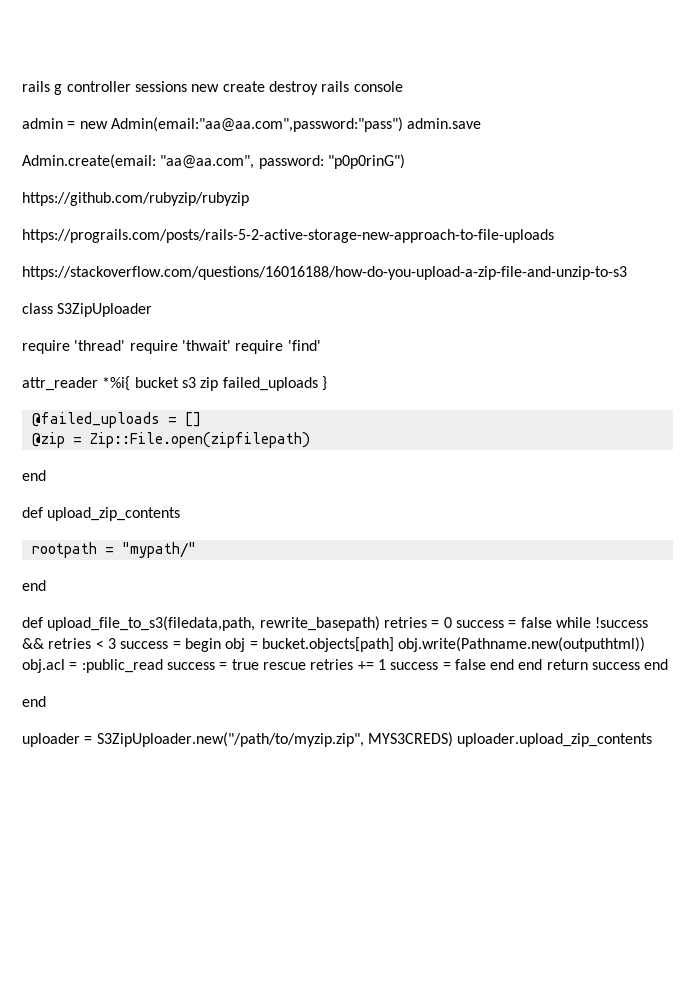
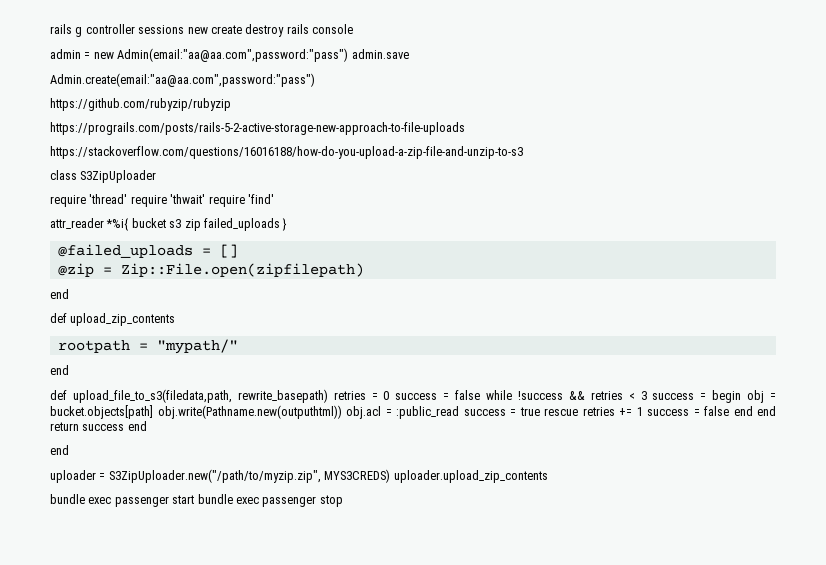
[22,154,405,169] Admin.create(email: "aa@aa.com", password: "p0p0rinG") -> [50,73,315,87] Admin.create(email:"aa@aa.com",password:"pass")
(653, 740) none -> [50,494,343,507] // bundle exec passenger start bundle exec passenger stop

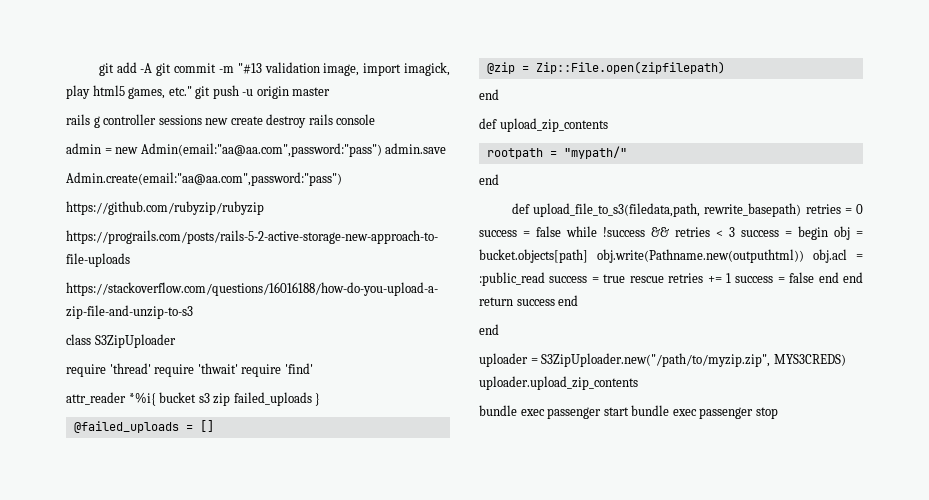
(50, 29) none -> [98,62,450,76] [66,85,331,99] git add -A git commit -m "#13 validation image, import imagick, play html5 games, etc." git push -u origin master //

